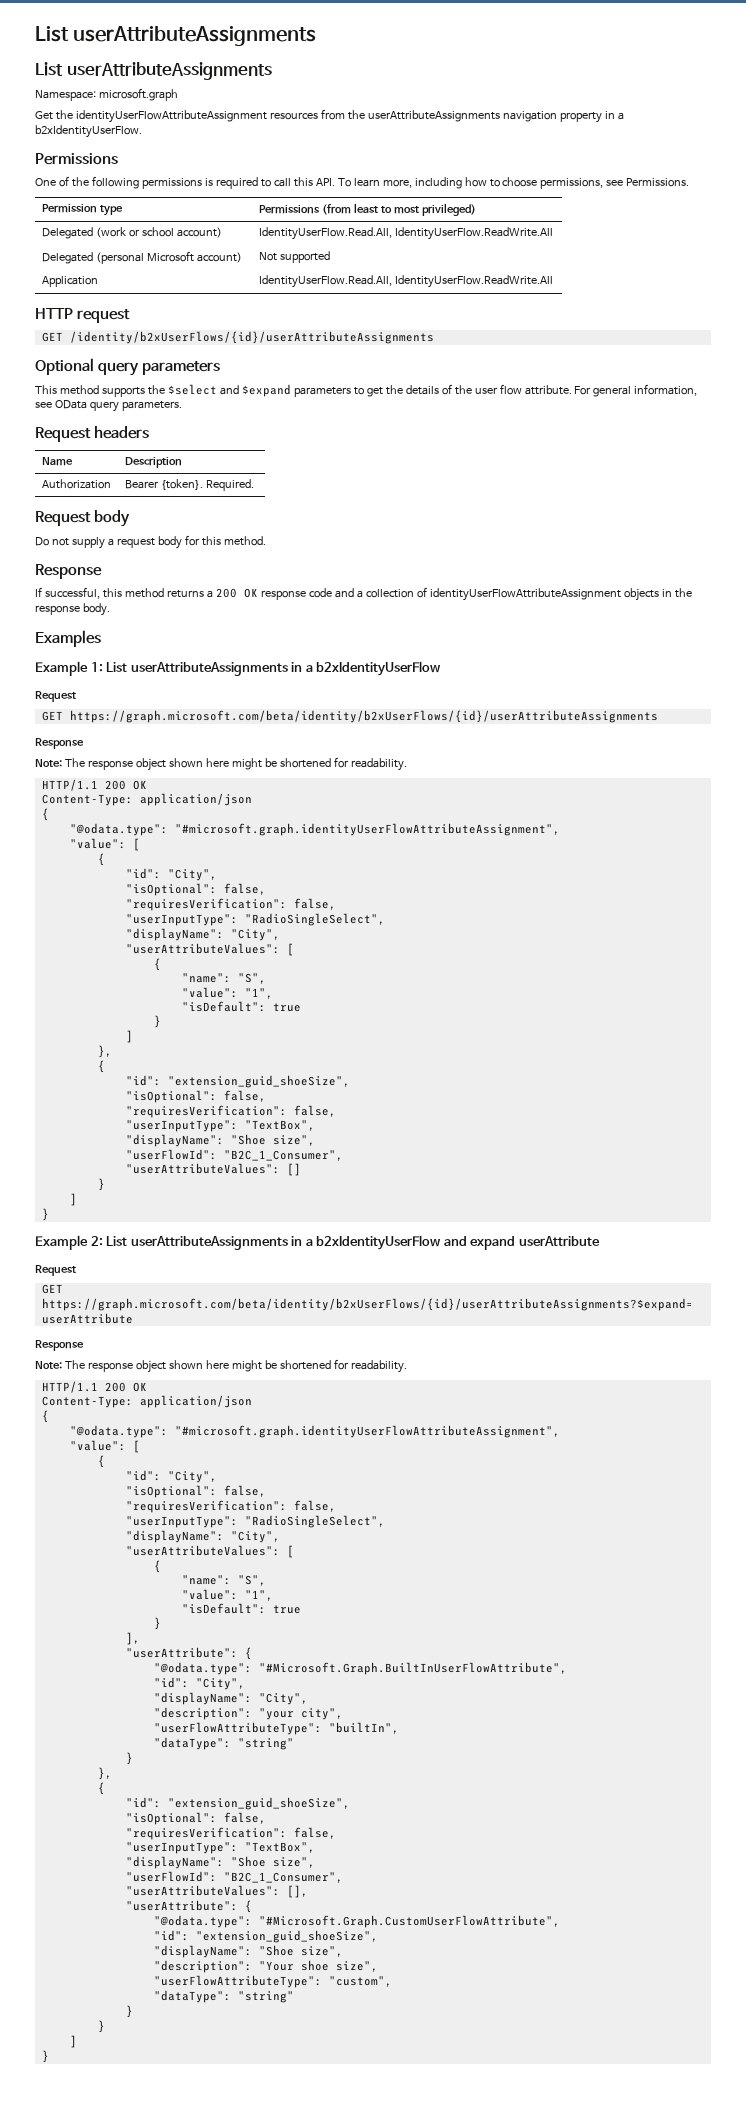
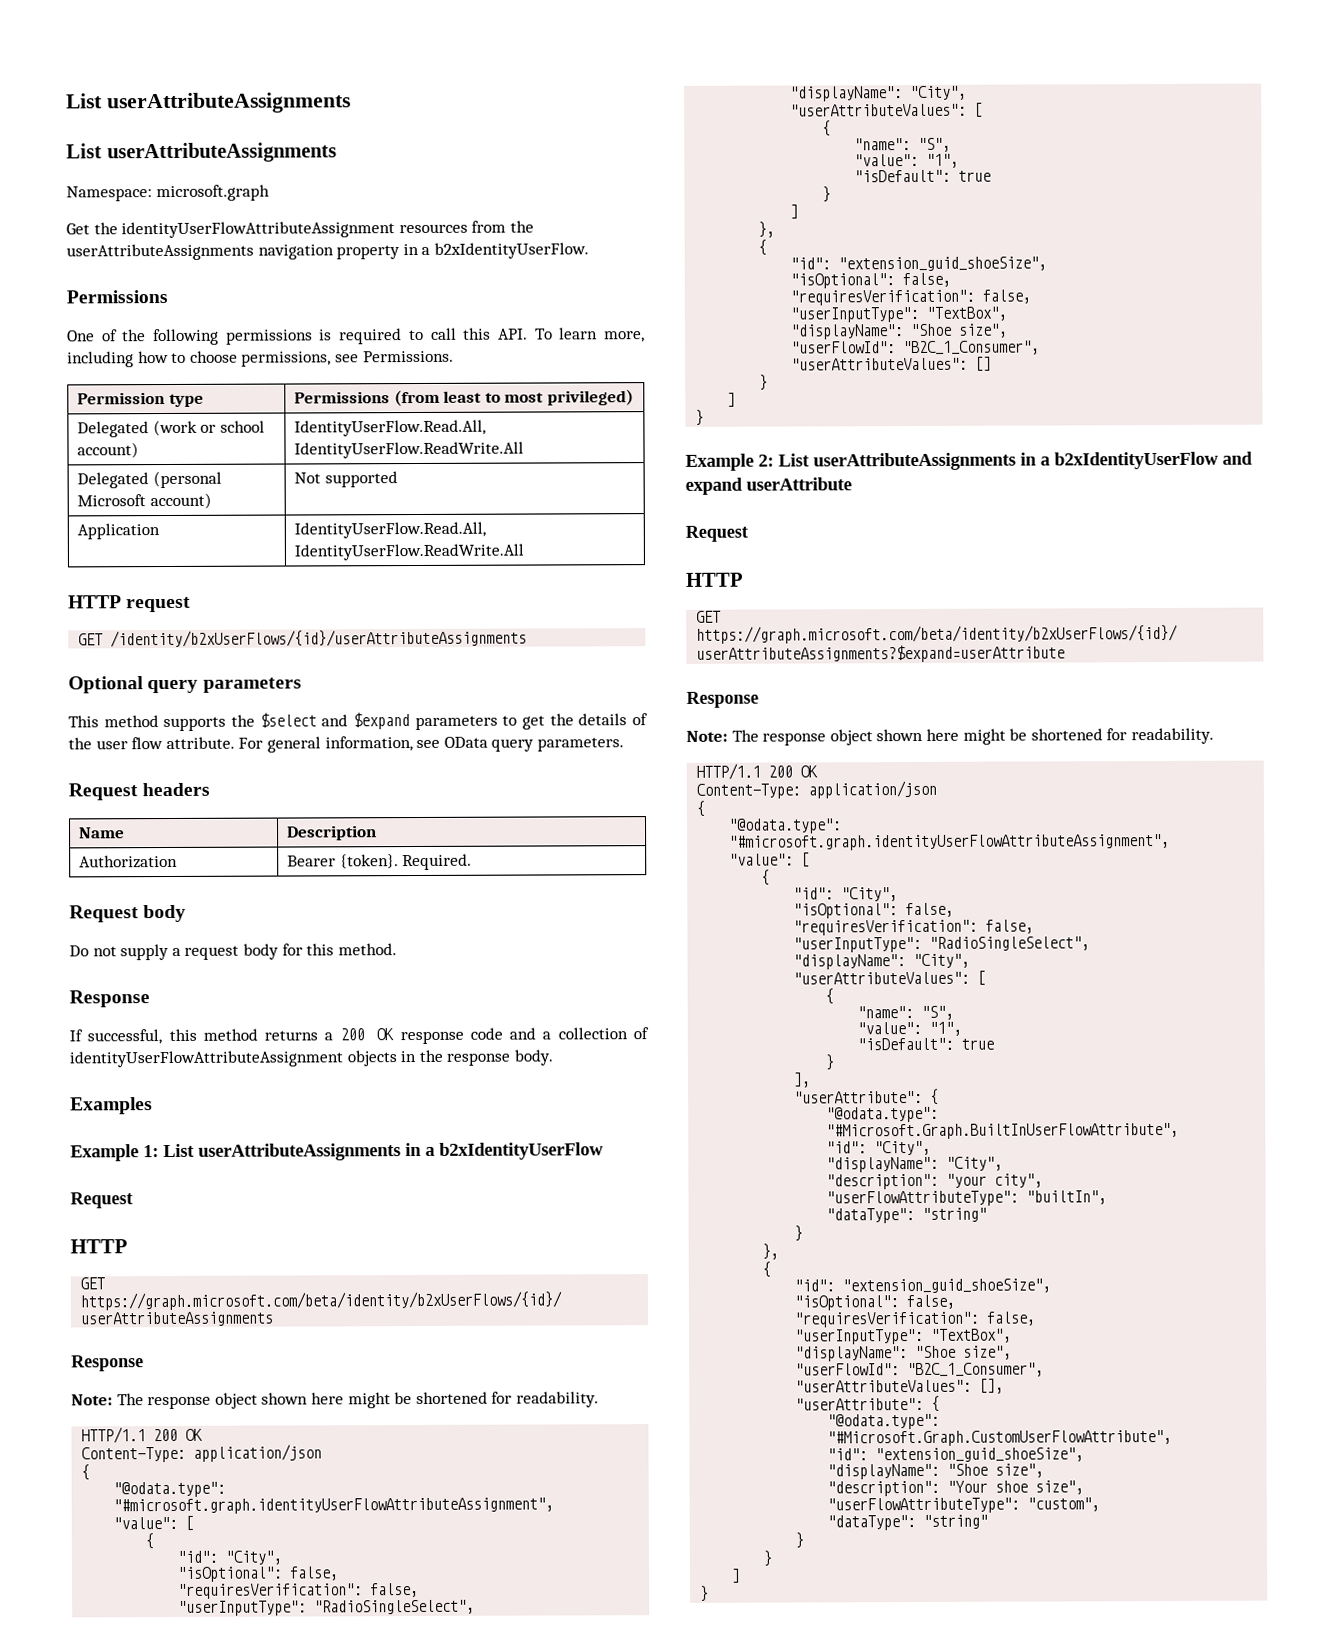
(76, 696) none -> [70,1239,128,1254] // HTTP
(76, 1270) none -> [686,572,744,587] // HTTP

